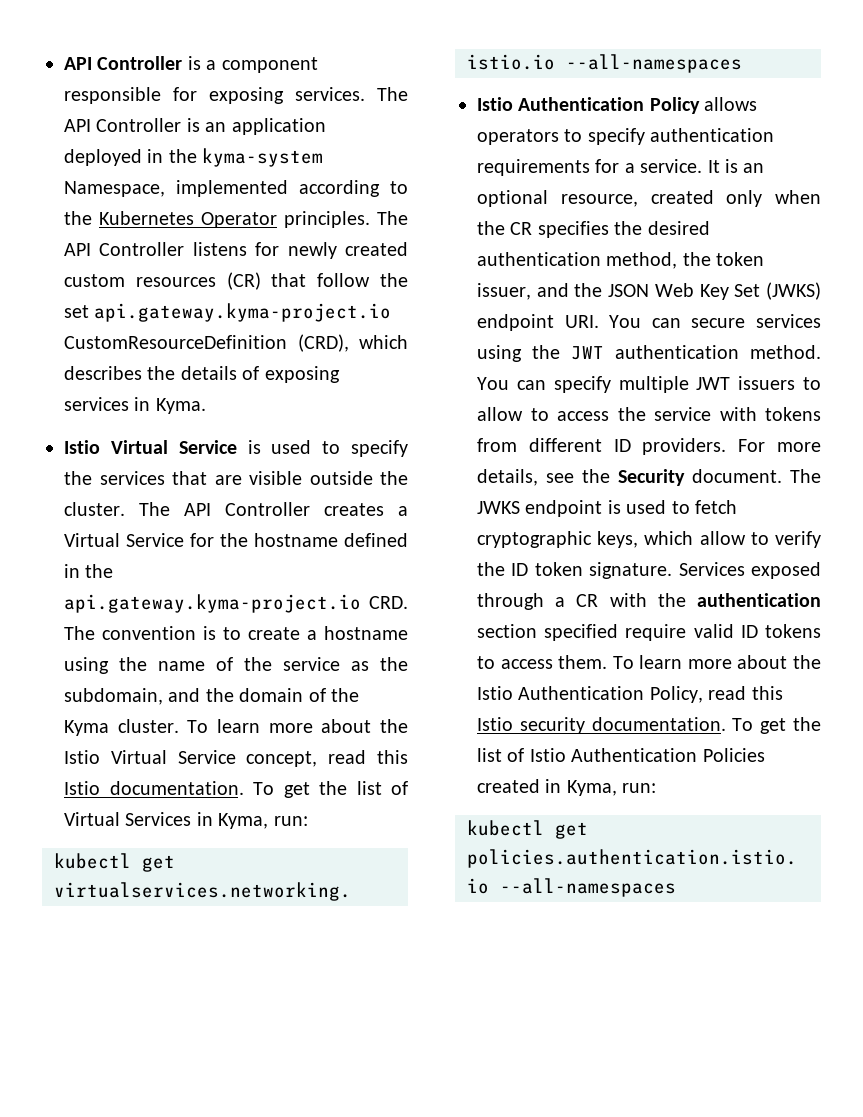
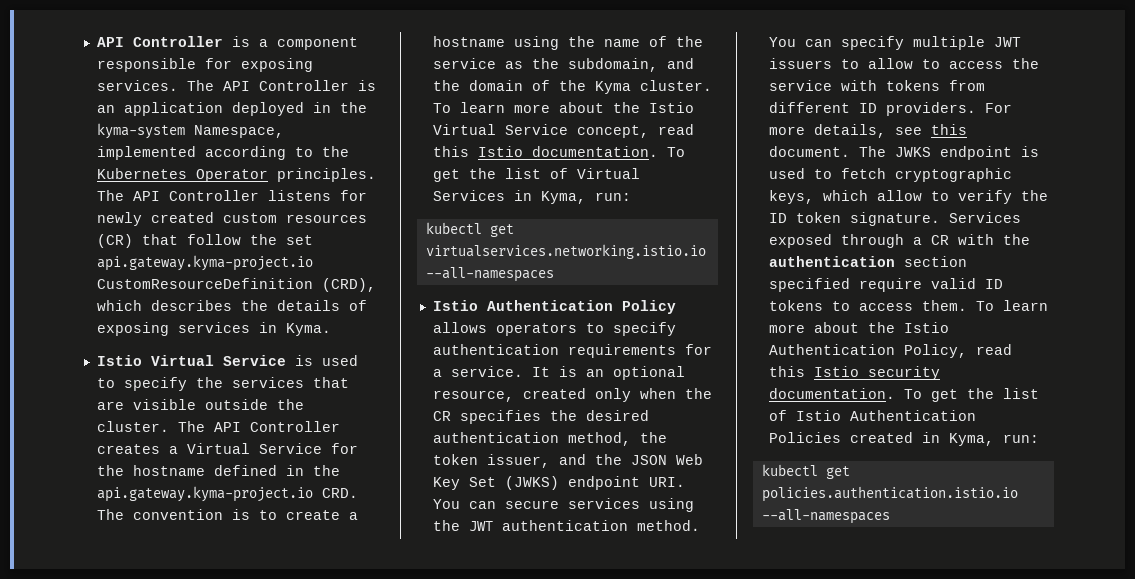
[582,469,685,486] the Security -> [930,124,967,135] this

